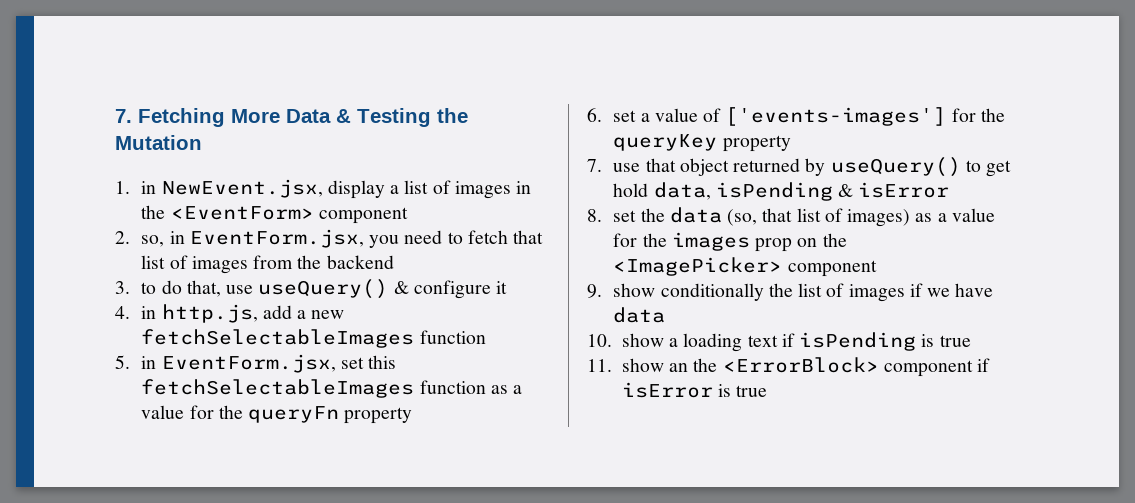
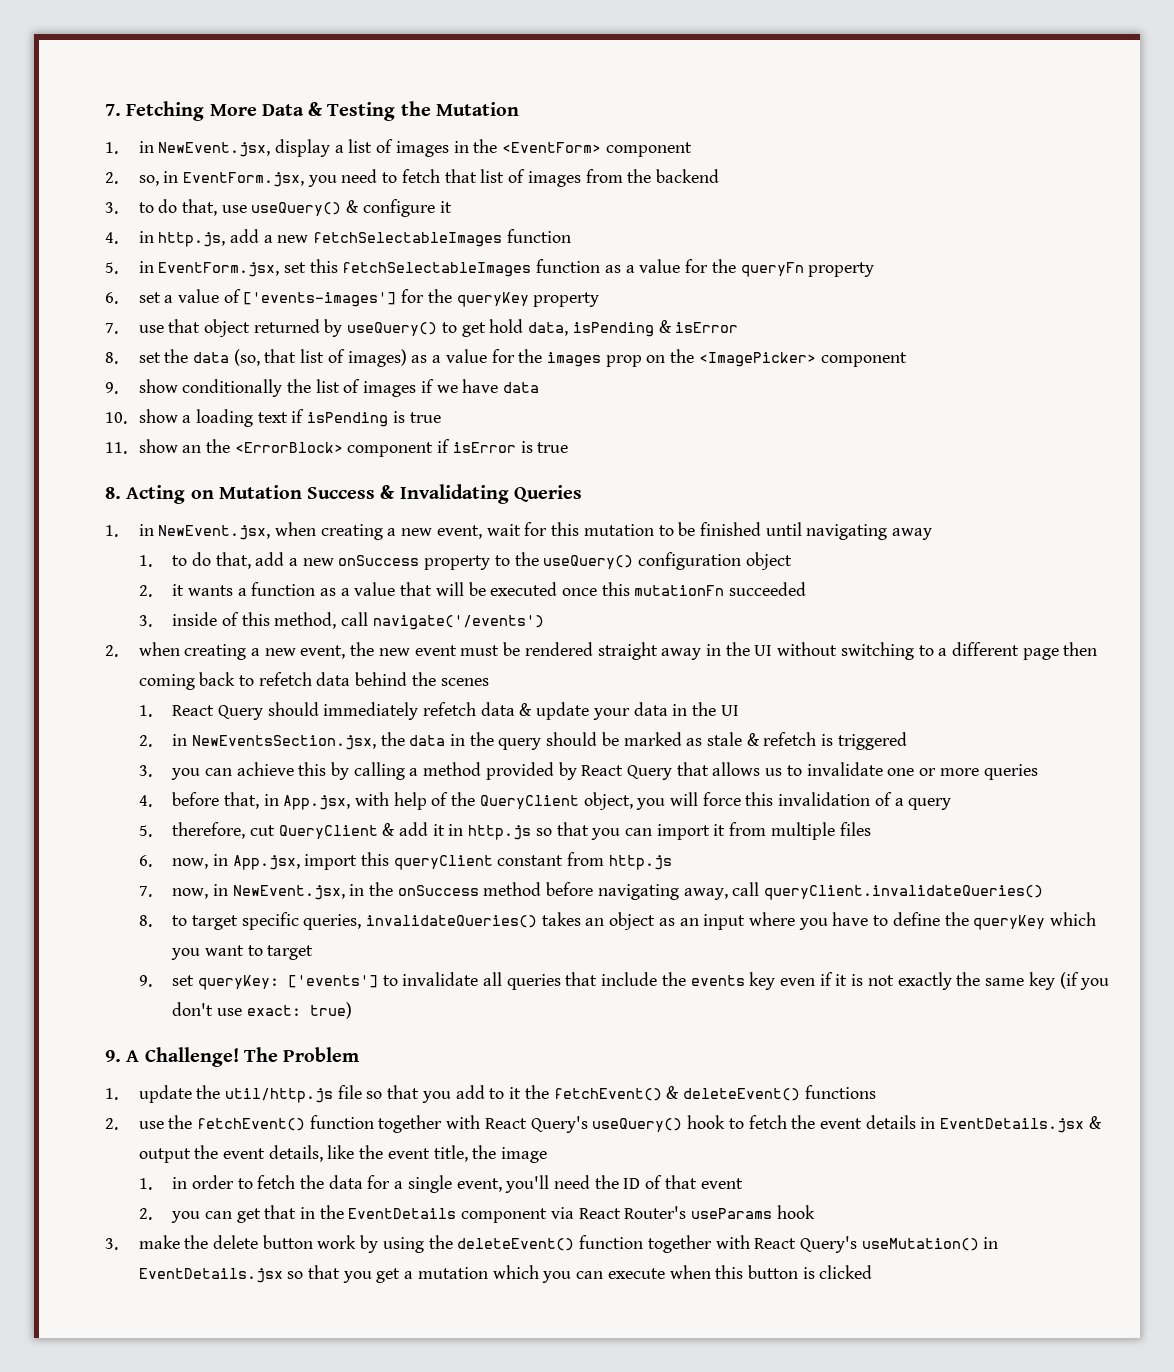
(768, 391) none -> [105,484,582,504] [105,522,933,540] [138,552,792,570] [138,582,807,597] [138,612,544,630] [105,642,1098,660] [138,672,489,690] [138,702,739,720] [138,732,907,750] [138,762,1038,780] [138,792,952,810] [138,822,871,840] [138,852,672,870] [138,882,1044,900] [138,912,1097,930] [171,945,314,960] [138,972,1110,990] [172,1002,352,1019] [105,1047,360,1067] [105,1085,876,1103] [105,1115,1102,1133] [138,1145,548,1163] [138,1175,743,1193] [138,1205,815,1223] [105,1235,999,1253] [138,1265,873,1283] // 8. Acting on Mutation Success & Invalidating Queries // 1. in NewEvent.jsx, when creating a new event, wait for this mutation to be finished until navigating away // 1. to do that, add a new onSuccess property to the useQuery() configuration object // 2. it wants a function as a value that will be executed once this mutationFn succeeded // 3. inside of this method, call navigate('/events') // 2. when creating a new event, the new event must be rendered straight away in the UI without switching to a different page then coming back to refetch data behind the scenes // 1. React Query should immediately refetch data & update your data in the UI // 2. in NewEventsSection.jsx, the data in the query should be marked as stale & refetch is triggered // 3. you can achieve this by calling a method provided by React Query that allows us to invalidate one or more queries // 4. before that, in App.jsx, with help of the QueryClient object, you will force this invalidation of a query // 5. therefore, cut QueryClient & add it in http.js so that you can import it from multiple files // 6. now, in App.jsx, import this queryClient constant from http.js // 7. now, in NewEvent.jsx, in the onSuccess method before navigating away, call queryClient.invalidateQueries() // 8. to target specific queries, invalidateQueries() takes an object as an input where you have to define the queryKey which you want to target // 9. set queryKey: ['events'] to invalidate all queries that include the events key even if it is not exactly the same key (if you don't use exact: true) // 9. A Challenge! The Problem // 1. update the util/http.js file so that you add to it the fetchEvent() & deleteEvent() functions // 2. use the fetchEvent() function together with React Query's useQuery() hook to fetch the event details in EventDetails.jsx & output the event details, like the event title, the image // 1. in order to fetch the data for a single event, you'll need the ID of that event // 2. you can get that in the EventDetails component via React Router's useParams hook // 3. make the delete button work by using the deleteEvent() function together with React Query's useMutation() in EventDetails.jsx so that you get a mutation which you can execute when this button is clicked

